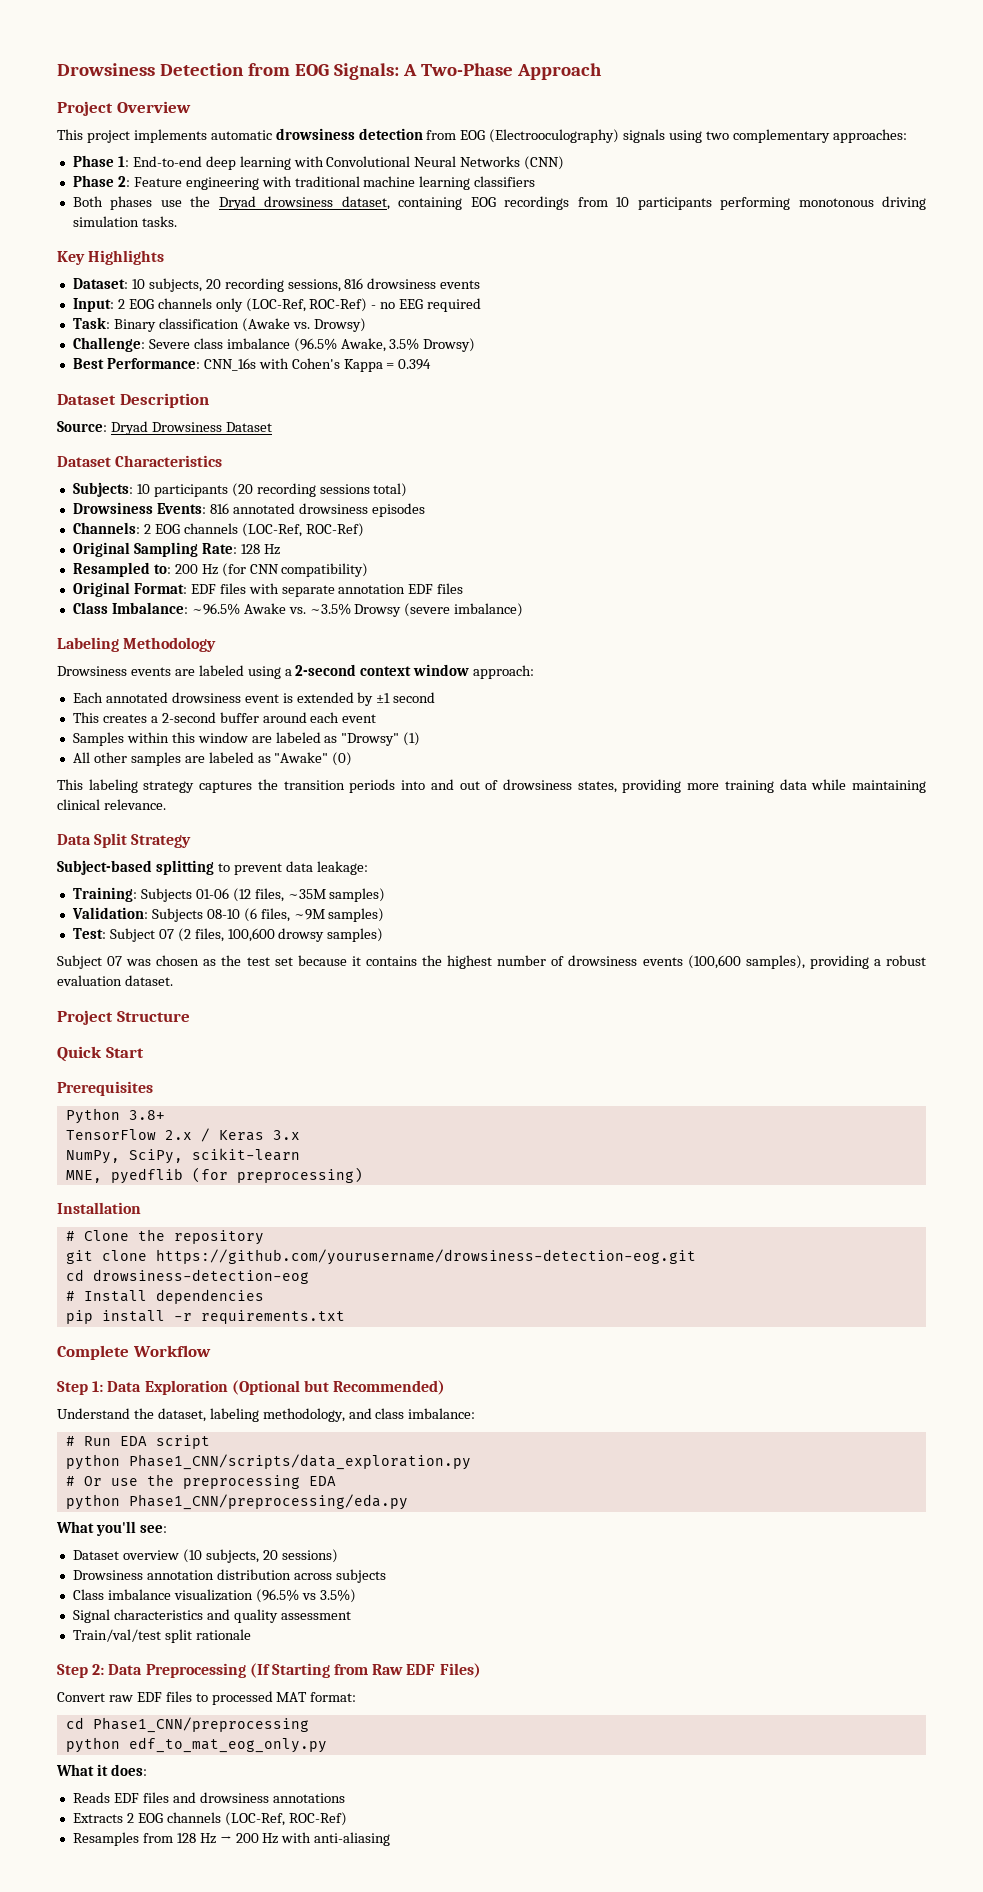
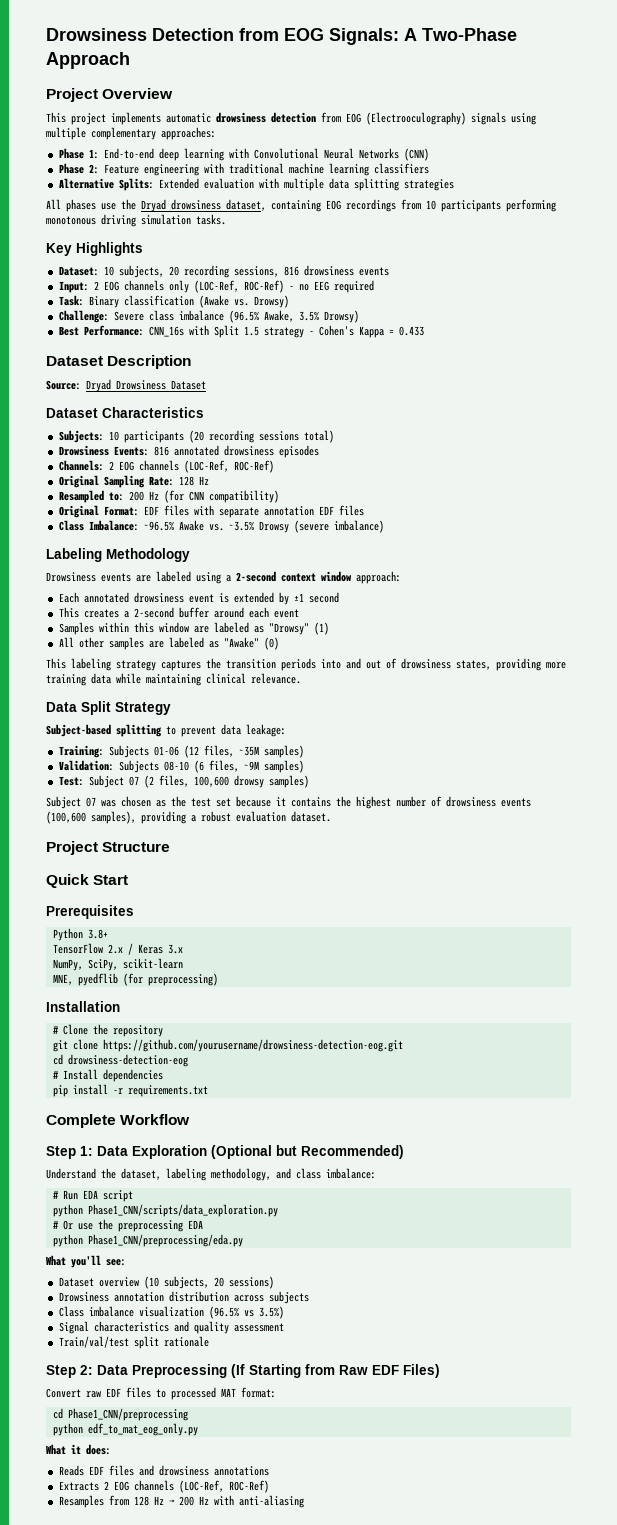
[706,131,730,140] two -> [46,127,86,140] multiple
[72,196,103,207] Both -> [58,178,454,191] [46,199,61,209] Alternative Splits: Extended evaluation with multiple data splitting strategies // All
(289, 363) none -> [213,325,314,338] Split 1.5 strategy -
[398,359,432,370] 0.394 -> [398,326,424,336] 0.433

